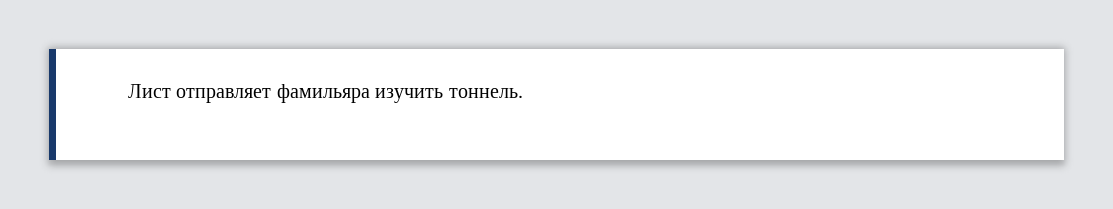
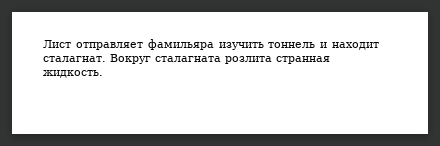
[448,88,523,98] тоннель. -> [268,42,379,50] [43,54,330,64] [43,70,103,78] тоннель и находит сталагнат. Вокруг сталагната розлита странная жидкость.

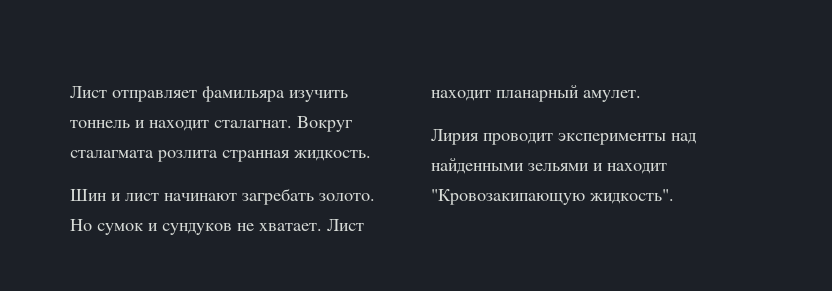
[155,56,221,62] сталагната -> [70,150,154,158] сталагмата
(103, 74) none -> [70,188,375,205] [70,219,364,235] [431,85,641,102] [431,129,696,145] [431,158,667,174] [431,189,674,205] // Шин и лист начинают загребать золото. Но сумок и сундуков не хватает. Лист находит планарный амулет. // Лирия проводит эксперименты над найденными зельями и находит "Кровозакипающую жидкость".

